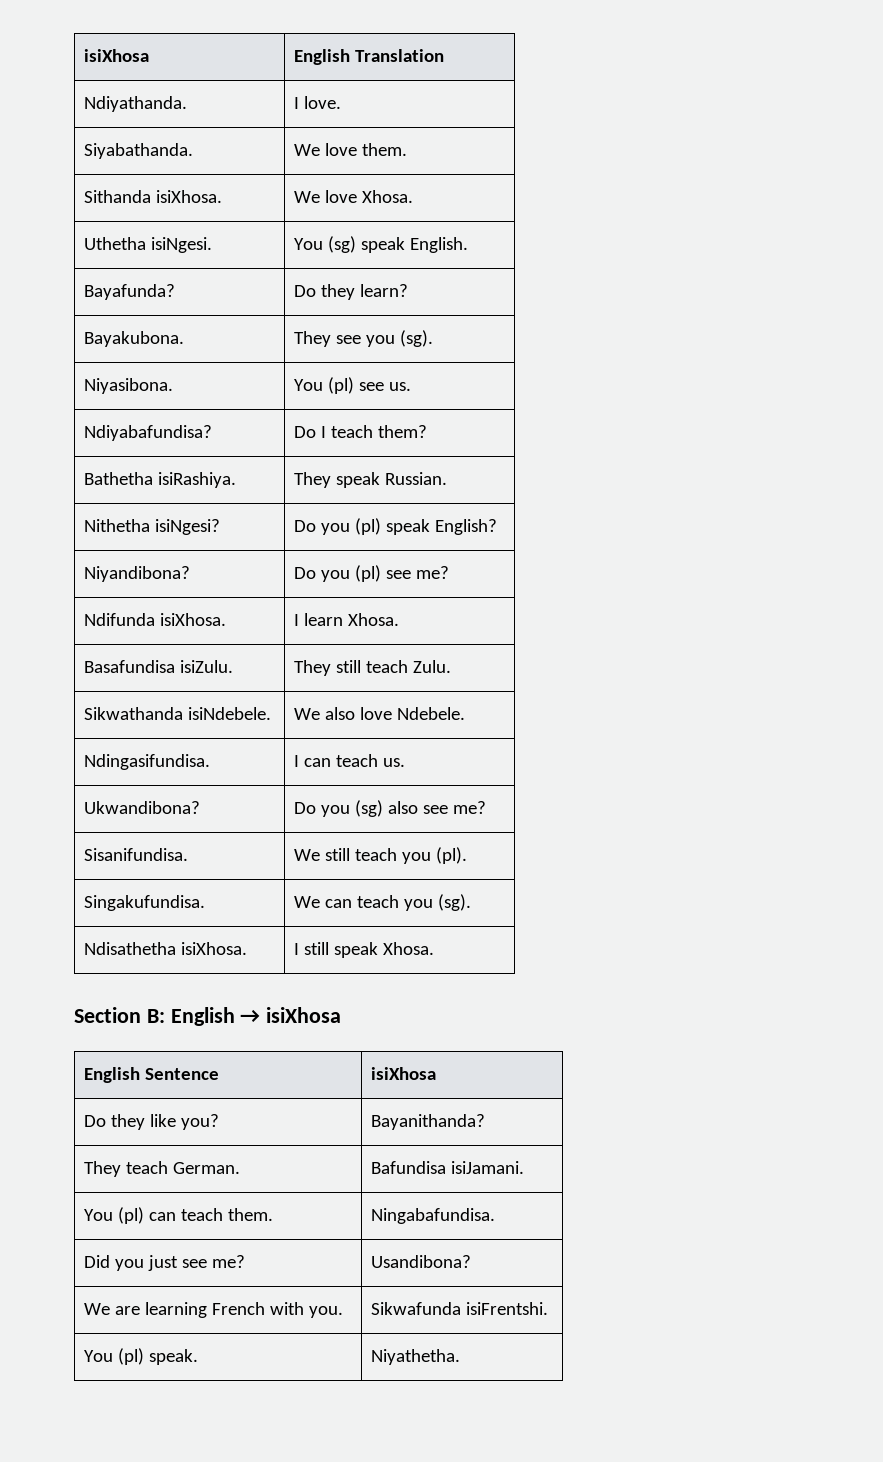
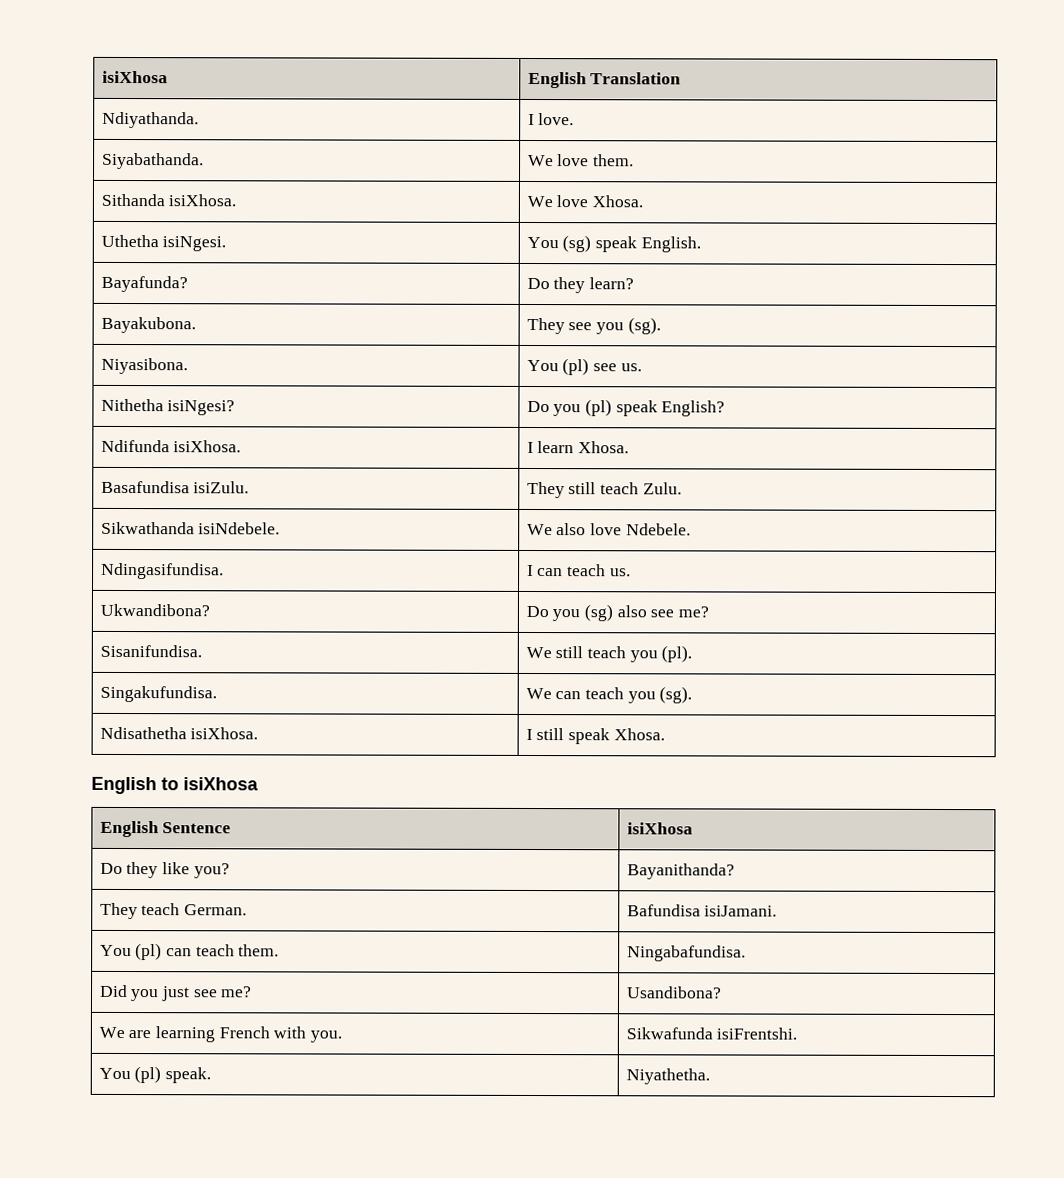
[84,425,213,441] [294,425,428,438] [84,472,237,488] [294,472,448,488] // Ndiyabafundisa? | Do I teach them? // Bathetha isiRashiya. | They speak Russian. -> (642, 367) none
[84,566,191,582] [294,565,450,582] // Niyandibona? | Do you (pl) see me? -> (726, 408) none
[74,1007,261,1026] Section B: English → -> [91,776,179,795] English to

